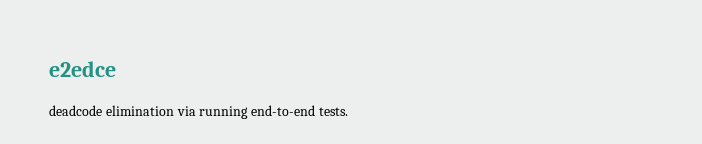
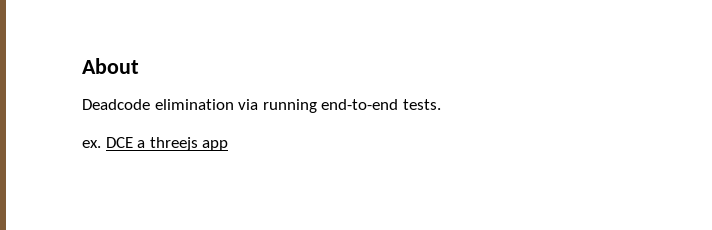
[49,61,116,77] [49,105,102,116] e2edce // deadcode -> [82,58,139,74] [82,99,150,110] About // Deadcode
(348, 111) none -> [82,137,229,151] // ex. DCE a threejs app

